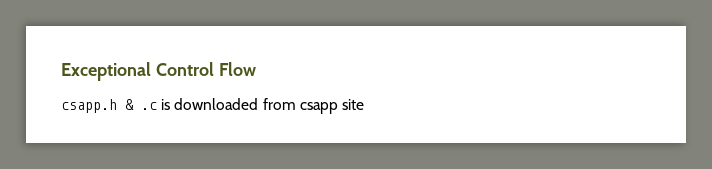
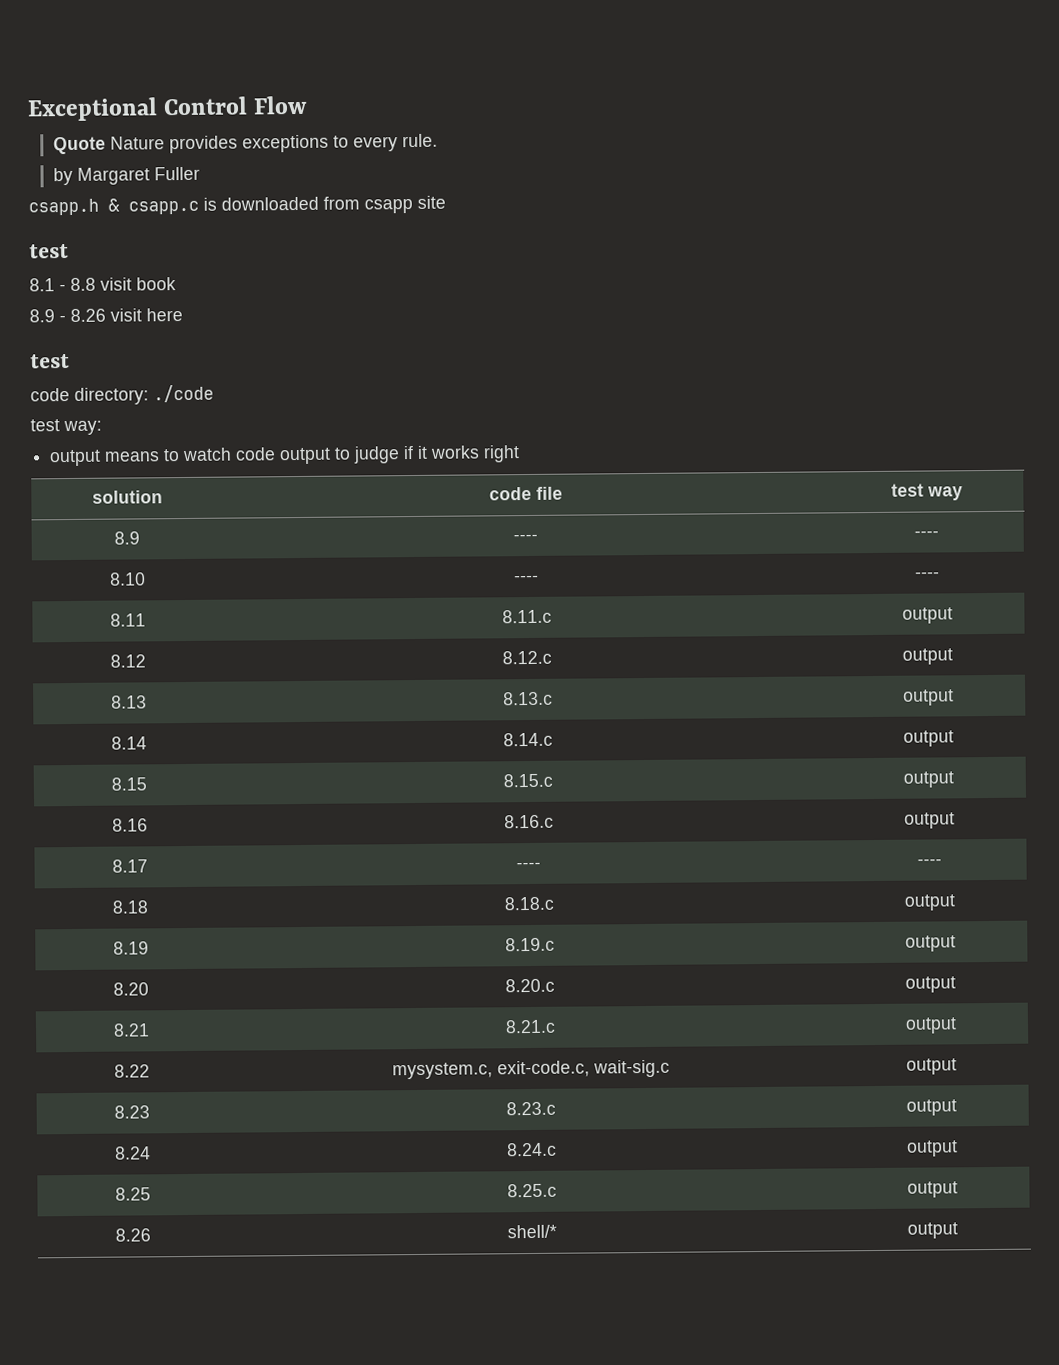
(256, 69) none -> [52,133,438,155] [52,166,200,186] // Quote Nature provides exceptions to every rule. // by Margaret Fuller
[141,102,157,110] .c -> [128,200,199,215] csapp.c
(364, 104) none -> [29,244,69,259] [29,277,176,292] [29,308,183,323] [30,354,70,369] [30,384,214,405] [30,419,102,436] [49,445,521,467] [91,490,163,504] [488,486,563,501] [890,483,963,501] [114,531,140,545] [513,533,538,542] [914,530,939,538] [110,572,146,586] [514,574,539,583] [915,571,940,579] [110,613,146,627] [501,609,552,624] [902,607,953,624] [110,654,146,668] [501,650,552,665] [902,648,953,665] [111,695,147,709] [502,691,553,706] [903,689,954,706] [111,736,147,750] [502,732,553,747] [903,730,954,747] [111,777,147,791] [502,773,553,788] [903,771,954,788] [112,818,148,832] [503,814,554,829] [904,812,955,829] [112,859,148,873] [516,861,541,870] [917,858,942,866] [112,900,148,914] [503,896,554,911] [904,894,956,911] [113,941,149,955] [504,937,555,952] [905,935,956,952] [113,982,149,996] [504,978,555,993] [905,976,956,993] [113,1023,150,1037] [504,1019,556,1034] [905,1017,957,1034] [114,1064,150,1078] [391,1059,670,1080] [906,1058,957,1075] [114,1105,150,1119] [505,1101,556,1116] [906,1099,957,1116] [115,1146,151,1160] [506,1142,557,1157] [907,1140,958,1157] [115,1187,151,1201] [506,1183,557,1198] [907,1181,958,1198] [115,1228,151,1242] [506,1224,557,1239] [907,1222,958,1239] // test // 8.1 - 8.8 visit book // 8.9 - 8.26 visit here // test // code directory: ./code // test way: // output means to watch code output to judge if it works right // solution | code file | test way // 8.9 | ---- | ---- // 8.10 | ---- | ---- // 8.11 | 8.11.c | output // 8.12 | 8.12.c | output // 8.13 | 8.13.c | output // 8.14 | 8.14.c | output // 8.15 | 8.15.c | output // 8.16 | 8.16.c | output // 8.17 | ---- | ---- // 8.18 | 8.18.c | output // 8.19 | 8.19.c | output // 8.20 | 8.20.c | output // 8.21 | 8.21.c | output // 8.22 | mysystem.c, exit-code.c, wait-sig.c | output // 8.23 | 8.23.c | output // 8.24 | 8.24.c | output // 8.25 | 8.25.c | output // 8.26 | shell/* | output

